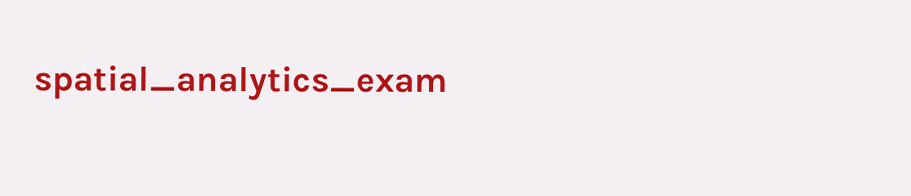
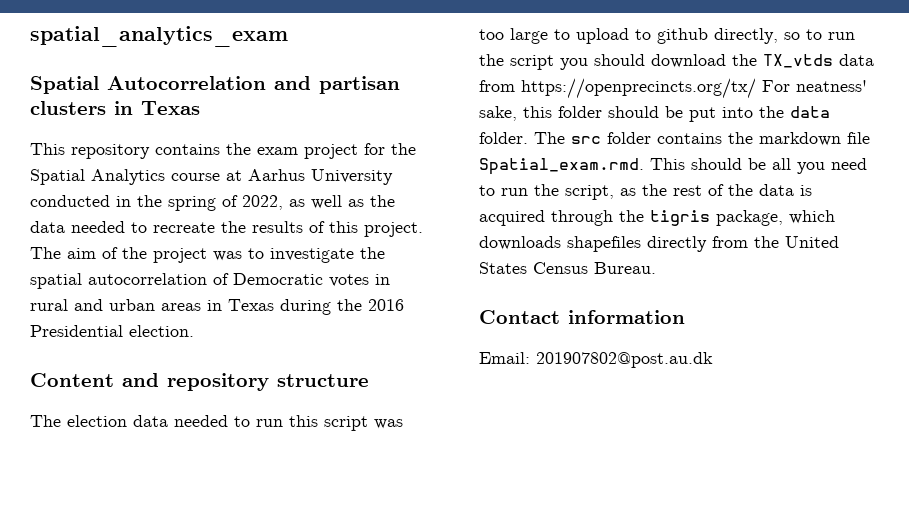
(448, 83) none -> [30,76,400,94] [30,101,200,115] [30,143,416,159] [30,169,393,185] [30,195,395,211] [30,221,423,237] [30,247,385,263] [30,273,390,289] [30,299,404,315] [30,325,194,337] [30,373,369,391] [30,415,403,431] [479,28,855,44] [479,54,874,70] [479,78,867,99] [479,106,830,122] [479,132,870,146] [479,158,867,175] [479,184,812,200] [479,210,835,226] [479,236,839,252] [479,262,656,274] [479,310,685,324] [479,352,713,368] // Spatial Autocorrelation and partisan clusters in Texas // This repository contains the exam project for the Spatial Analytics course at Aarhus University conducted in the spring of 2022, as well as the data needed to recreate the results of this project. The aim of the project was to investigate the spatial autocorrelation of Democratic votes in rural and urban areas in Texas during the 2016 Presidential election. // Content and repository structure // The election data needed to run this script was too large to upload to github directly, so to run the script you should download the TX_vtds data from https://openprecincts.org/tx/ For neatness' sake, this folder should be put into the data folder. The src folder contains the markdown file Spatial_exam.rmd. This should be all you need to run the script, as the rest of the data is acquired through the tigris package, which downloads shapefiles directly from the United States Census Bureau. // Contact information // Email: 201907802@post.au.dk

